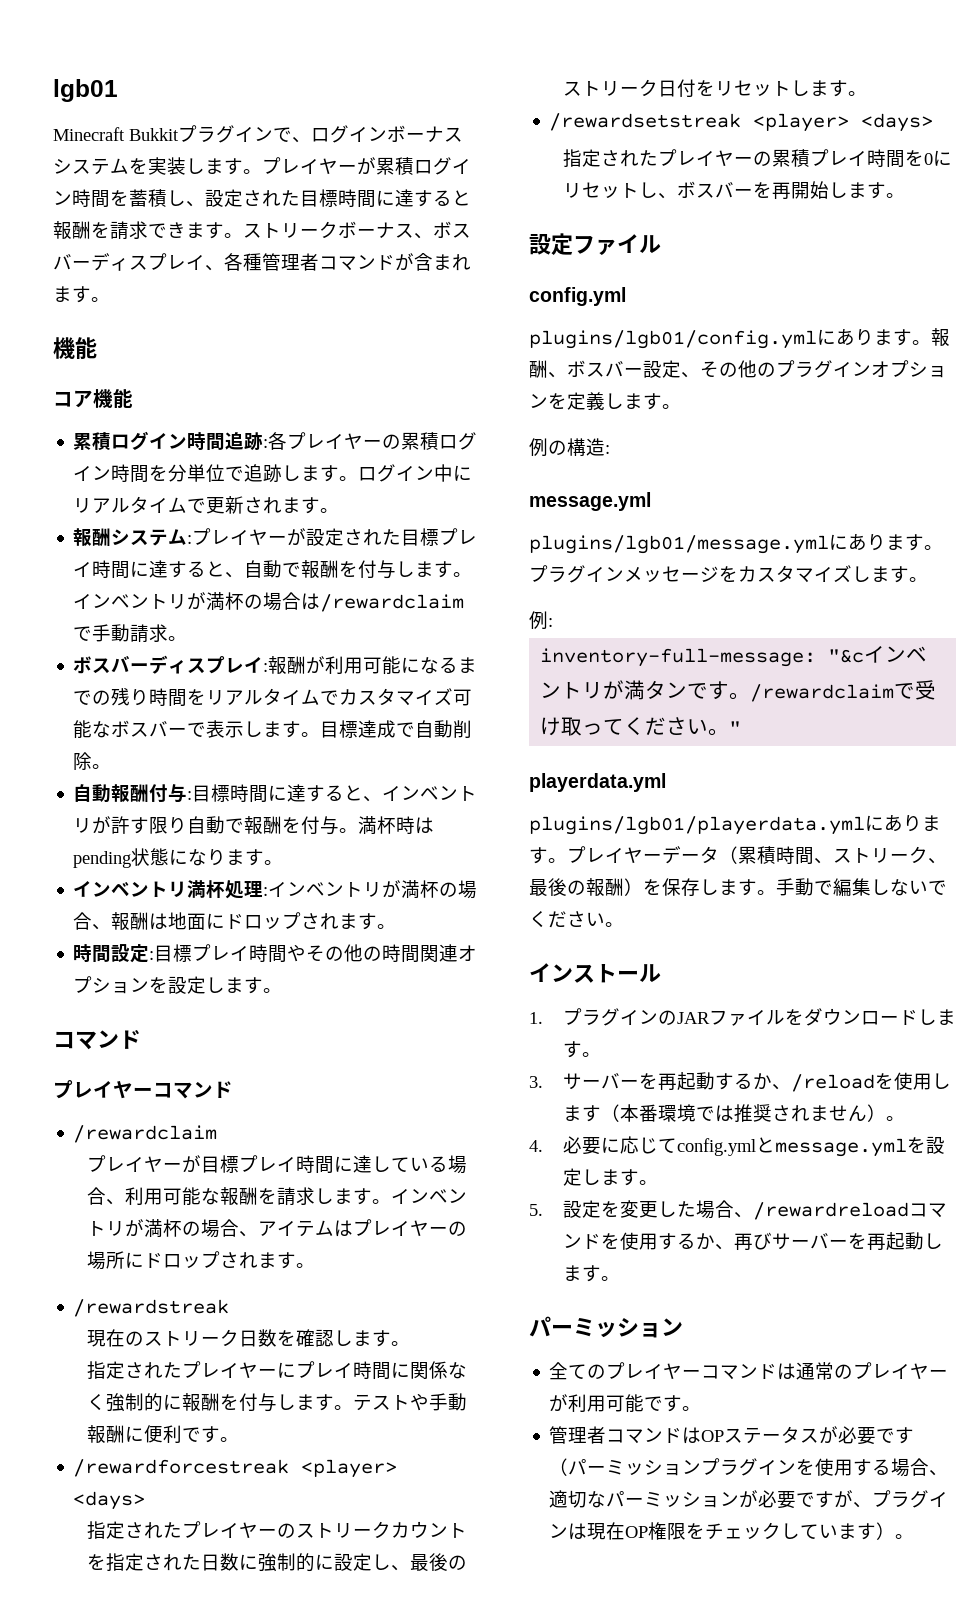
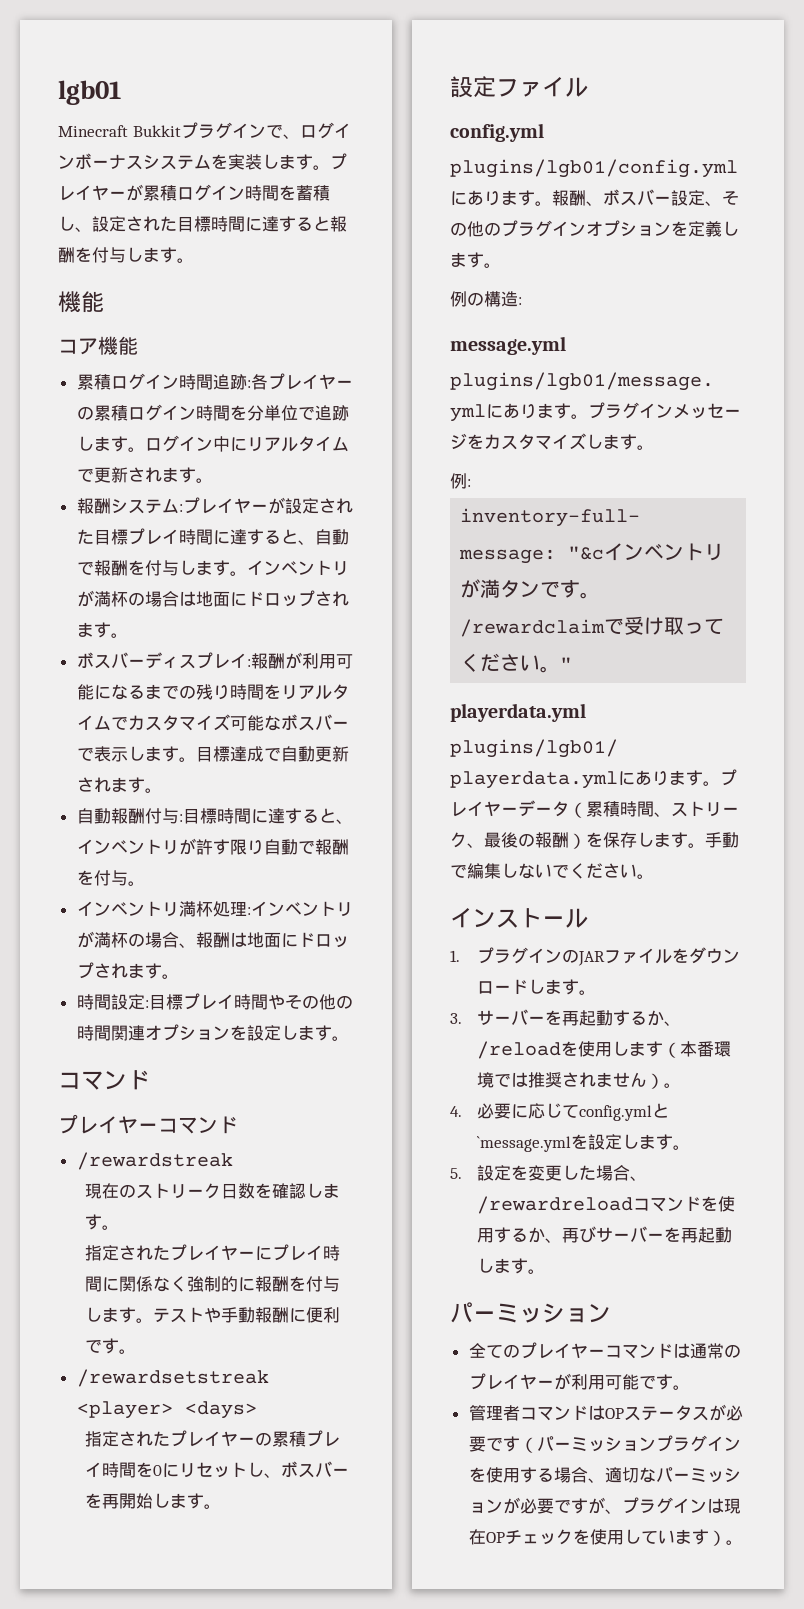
[110,221,471,240] [53,253,471,271] 請求できます。ストリークボーナス、ボスバーディスプレイ、各種管理者コマンドが含まれ -> [92,247,143,263] 付与し
[320,594,465,612] [73,624,169,643] /rewardclaimで手動請求 -> [195,590,349,607] [76,622,111,638] 地面にドロップされます
[453,720,473,738] [73,752,93,770] 削除 -> [314,746,349,762] [76,777,145,793] 更新されます
[358,816,435,835] [73,848,284,868] 満杯時はpending状態になります。 -> (145, 883) none
[73,1125,218,1143] [86,1155,467,1174] [86,1187,467,1206] [86,1219,467,1238] [86,1251,315,1270] // /rewardclaim // プレイヤーが目標プレイ時間に達している場合、利用可能な報酬を請求します。インベントリが満杯の場合、アイテムはプレイヤーの場所にドロップされます。 -> (238, 1125) none
[73,1459,398,1478] [73,1491,146,1510] [86,1521,467,1540] [86,1553,467,1572] [562,79,867,98] // /rewardforcestreak <player> <days> // 指定されたプレイヤーのストリークカウントを指定された日数に強制的に設定し、最後のストリーク日付をリセットします。 -> (136, 1351) none
[774,1138,907,1157] message.yml -> [476,1136,571,1152] `message.yml
[648,1522,706,1540] 権限を -> (505, 1537) none
(782, 1531) none -> [572,1529,624,1545] を使用

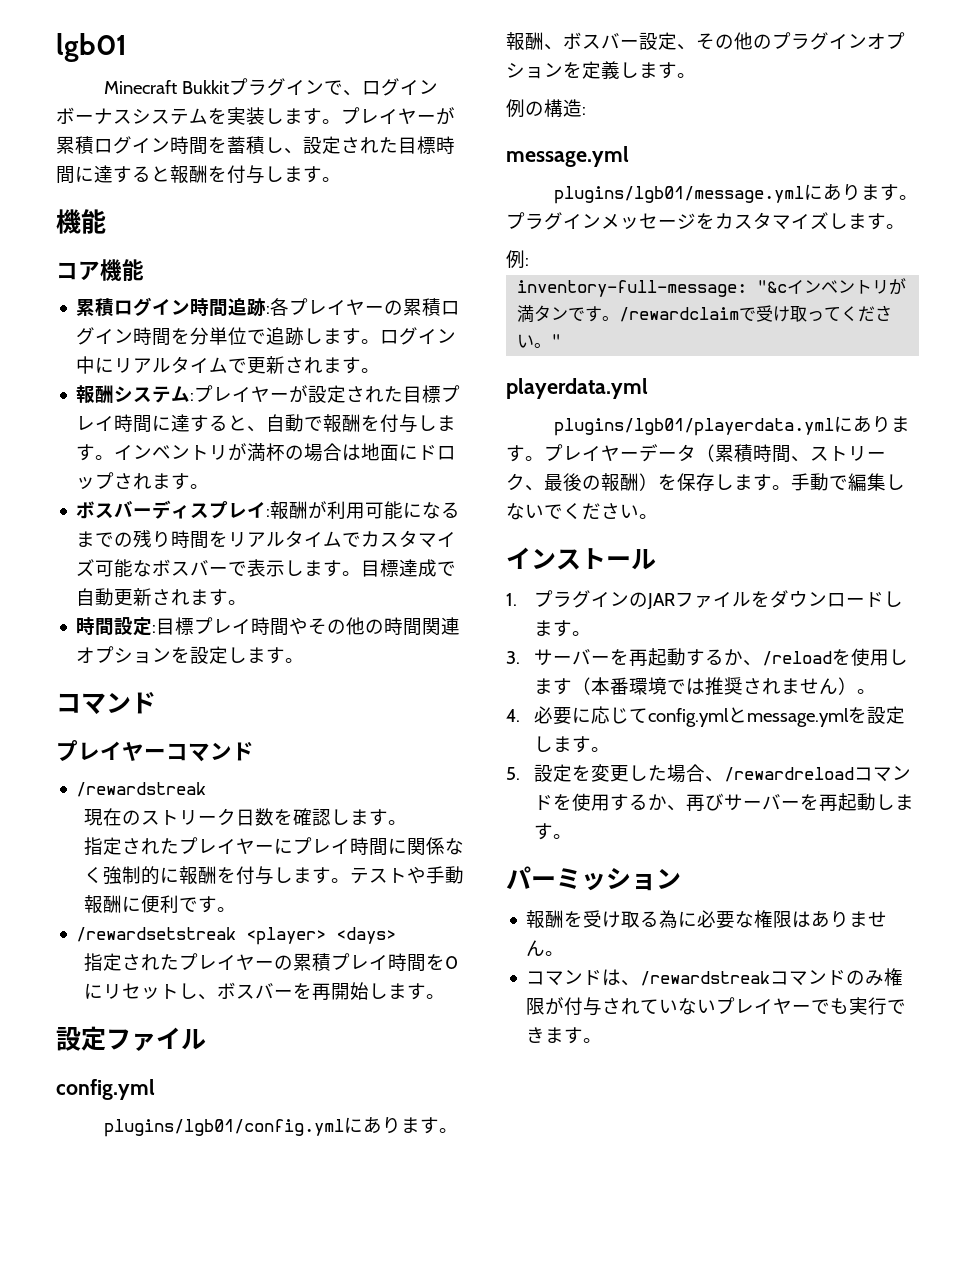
[76,808,353,824] [76,838,349,855] [76,870,145,886] [76,901,353,917] [76,931,349,948] [76,962,179,979] // 自動報酬付与:目標時間に達すると、インベントリが許す限り自動で報酬を付与。 // インベントリ満杯処理:インベントリが満杯の場合、報酬は地面にドロップされます。 -> (248, 602) none
[476,1136,571,1152] `message.yml -> [747,708,850,727] message.yml
[468,1342,741,1359] [468,1373,690,1390] [468,1404,743,1421] [468,1435,741,1453] [468,1467,741,1483] [468,1497,741,1514] [468,1529,726,1546] 全てのプレイヤーコマンドは通常のプレイヤーが利用可能です。 // 管理者コマンドはOPステータスが必要です（パーミッションプラグインを使用する場合、適切なパーミッションが必要ですが、プラグインは現在OPチェックを使用しています） -> [526,910,888,929] [526,940,565,957] [526,968,904,986] [526,997,907,1016] [526,1027,584,1044] 報酬を受け取る為に必要な権限はありません。 // コマンドは、/rewardstreakコマンドのみ権限が付与されていないプレイヤーでも実行できます

